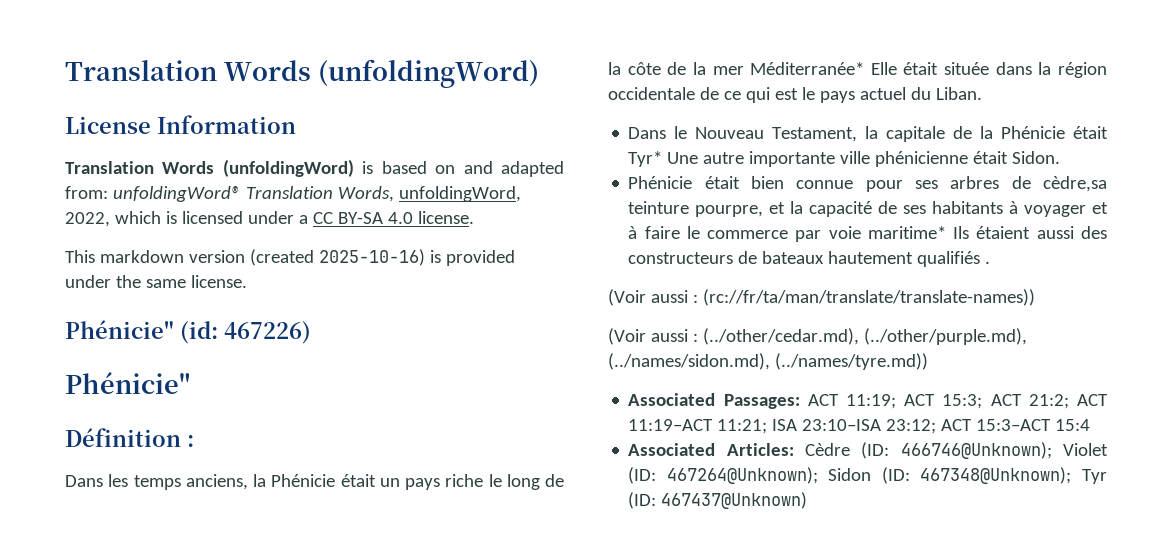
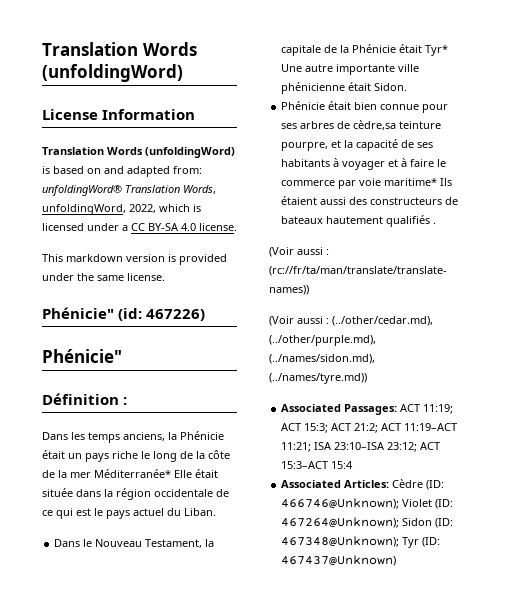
[249,249,425,266] (created 2025-10-16) -> (165, 258) none

